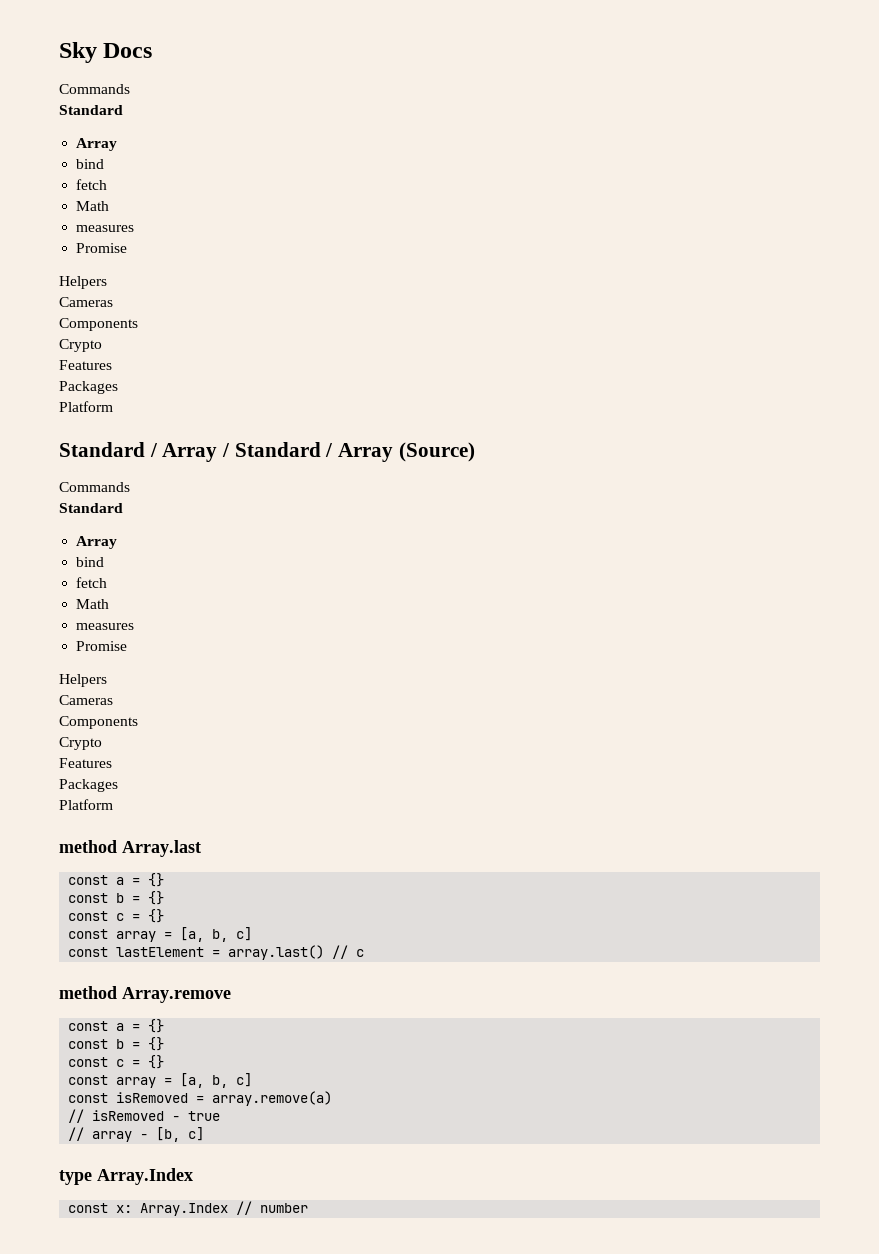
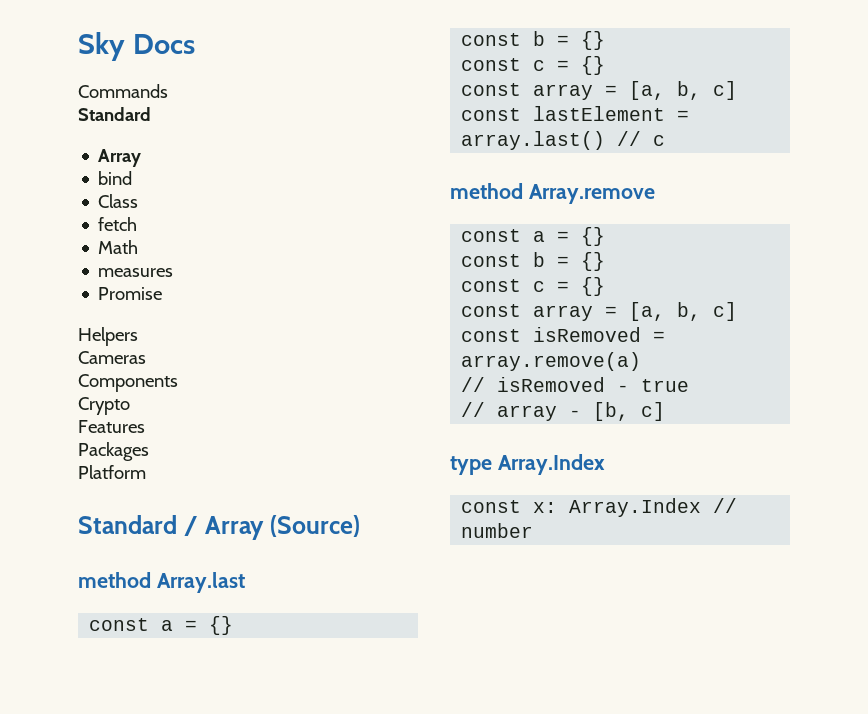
(105, 164) none -> [98,194,139,208] // Class
[222,442,475,462] [59,482,130,492] [59,503,123,513] [76,536,118,549] [76,557,105,567] [76,577,108,588] [76,599,110,609] [76,623,135,630] [76,641,128,651] [59,674,107,687] [59,695,113,705] [59,716,138,729] [59,737,102,750] [59,758,112,768] [59,779,118,792] [59,799,113,810] / Standard / Array (Source) // Commands // Standard // Array // bind // fetch // Math // measures // Promise // Helpers // Cameras // Components // Crypto // Features // Packages // Platform -> [270,515,361,537] (Source)

